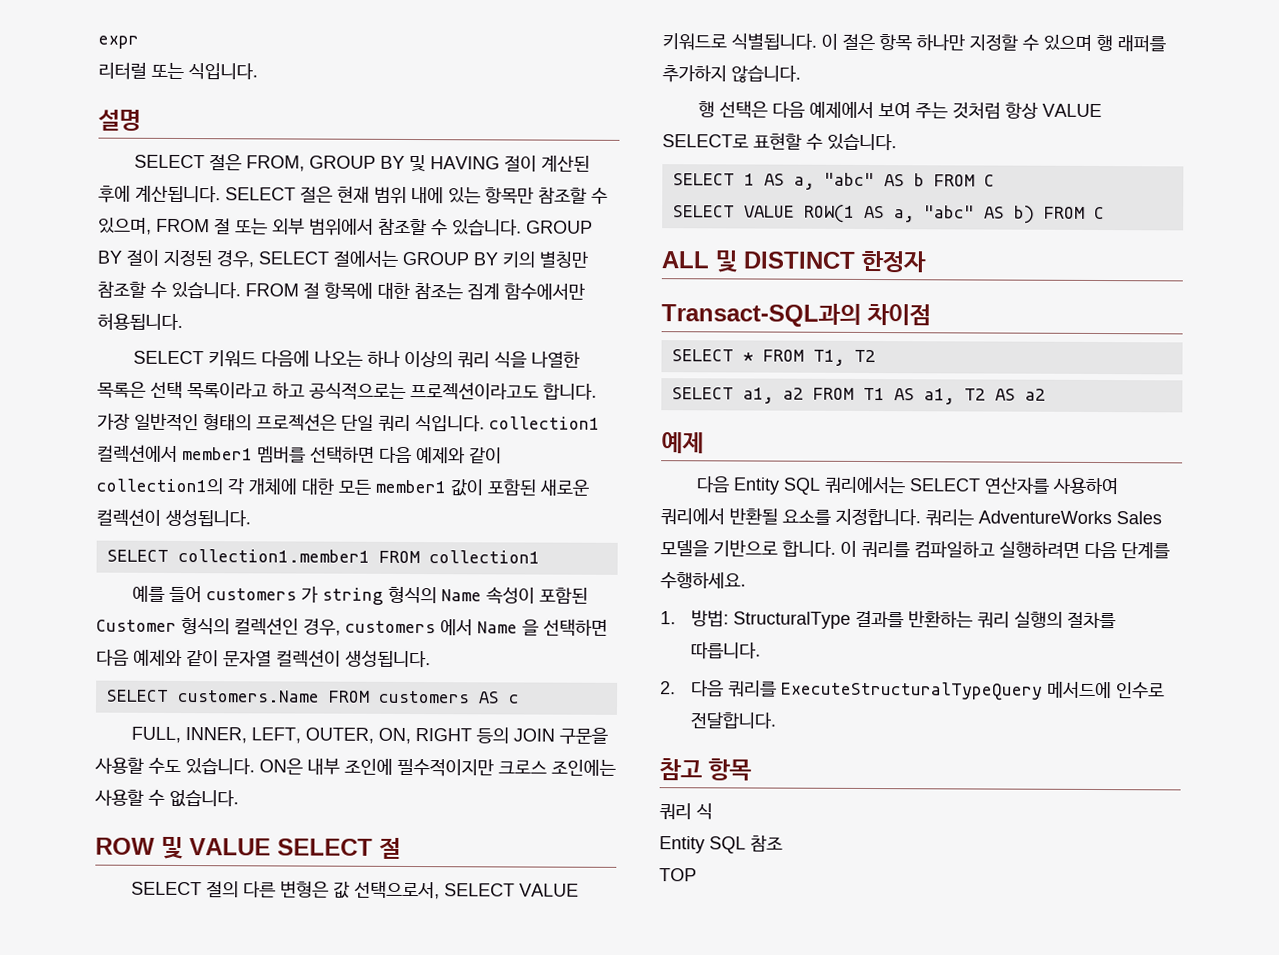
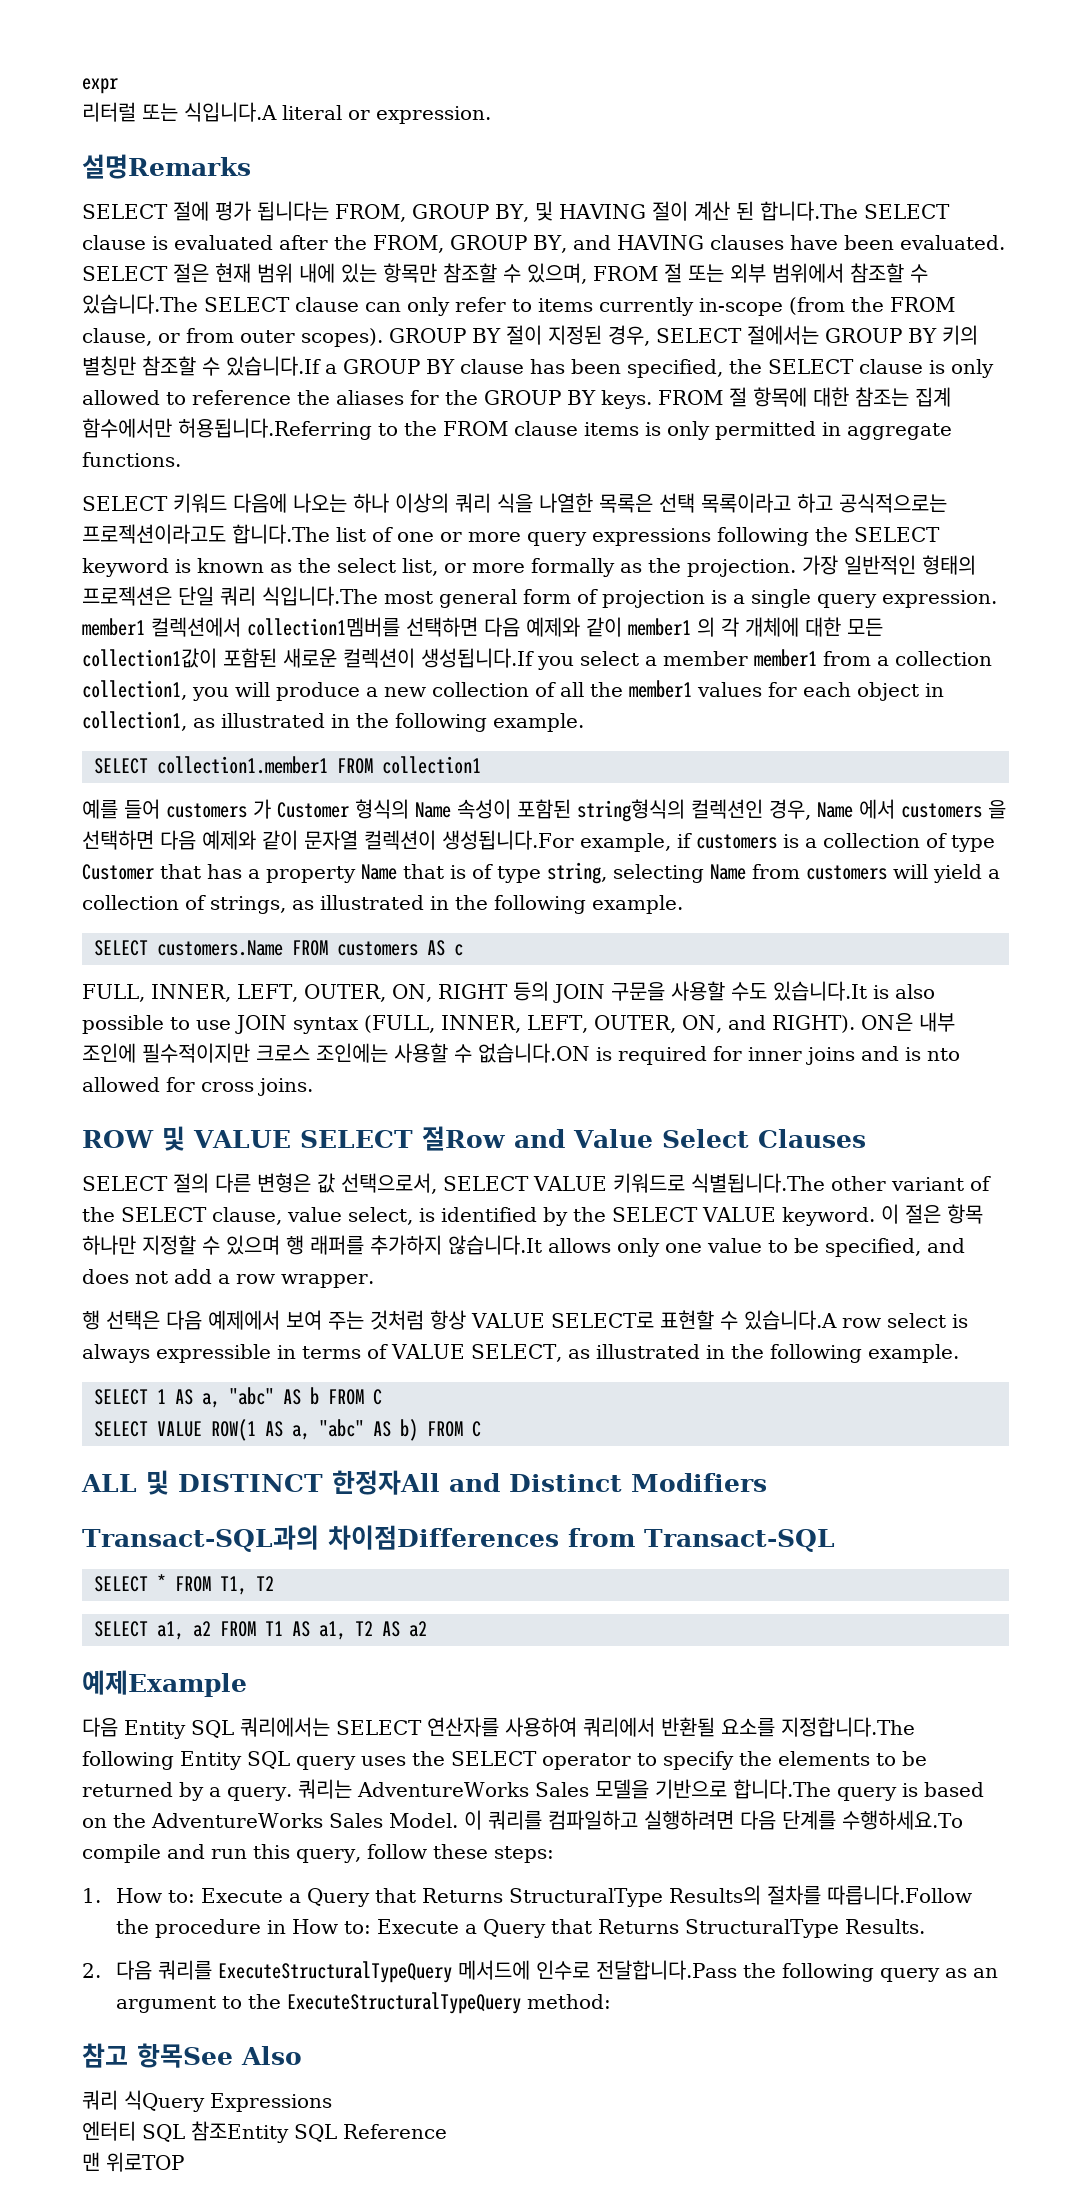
[188,63,258,80] [98,109,141,131] [133,154,405,172] 식입니다. // 설명 // SELECT 절은 FROM, GROUP BY -> [184,102,491,124] [82,154,251,179] [82,201,529,222] 식입니다.A literal or expression. // 설명Remarks // SELECT 절에 평가 됩니다는 FROM, GROUP BY,
[540,154,590,172] [98,184,221,203] 계산된 후에 계산됩니다. -> [693,201,950,221] [82,235,1005,253] 계산 된 합니다.The SELECT clause is evaluated after the FROM, GROUP BY, and HAVING clauses have been evaluated.
[452,219,522,236] 있습니다. -> [82,294,955,316] [82,328,383,347] 있습니다.The SELECT clause can only refer to items currently in-scope (from the FROM clause, or from outer scopes).
[171,281,241,299] 있습니다. -> [226,356,994,378] [82,390,652,409] 있습니다.If a GROUP BY clause has been specified, the SELECT clause is only allowed to reference the aliases for the GROUP BY keys.
[97,312,183,332] 허용됩니다. -> [178,418,952,440] [82,452,181,467] 허용됩니다.Referring to the FROM clause items is only permitted in aggregate functions.
[543,383,597,400] 합니다. -> [232,524,940,546] [82,558,796,577] 합니다.The list of one or more query expressions following the SELECT keyword is known as the select list, or more formally as the projection.
[415,415,600,432] [97,444,502,464] [96,477,223,495] 식입니다. collection1 컬렉션에서 member1 멤버를 선택하면 다음 예제와 같이 collection1의 -> [262,586,997,608] [82,617,715,637] 식입니다.The most general form of projection is a single query expression. member1 컬렉션에서 collection1멤버를 선택하면 다음 예제와 같이 member1 의
[375,479,483,497] member1 값이 -> [82,648,217,668] collection1값이
[165,509,251,527] 생성됩니다. -> [421,648,992,670] [82,680,944,701] [82,711,584,732] 생성됩니다.If you select a member member1 from a collection collection1, you will produce a new collection of all the member1 values for each object in collection1, as illustrated in the following example.
[321,587,384,605] string -> [277,802,349,818] Customer
[96,617,518,636] Customer 형식의 컬렉션인 경우, customers 에서 Name -> [577,799,982,822] string형식의 컬렉션인 경우, Name 에서 customers
[345,650,431,668] 생성됩니다. -> [442,830,995,852] [82,862,1000,884] [82,895,683,914] 생성됩니다.For example, if customers is a collection of type Customer that has a property Name that is of type string, selecting Name from customers will yield a collection of strings, as illustrated in the following example.
[185,758,255,775] 있습니다. -> [772,981,935,1001] [82,1015,855,1034] 있습니다.It is also possible to use JOIN syntax (FULL, INNER, LEFT, OUTER, ON, and RIGHT).
[169,789,239,808] 없습니다. -> [478,1043,960,1065] [82,1077,313,1096] 없습니다.ON is required for inner joins and is nto allowed for cross joins.
[379,837,401,859] 절 -> [421,1126,866,1151] 절Row and Value Select Clauses
[731,33,817,50] 식별됩니다. -> [690,1173,991,1193] [82,1207,875,1226] 식별됩니다.The other variant of the SELECT clause, value select, is identified by the SELECT VALUE keyword.
[731,65,801,83] 않습니다. -> [448,1235,965,1257] [82,1269,374,1288] 않습니다.It allows only one value to be specified, and does not add a row wrapper.
[827,133,897,151] 있습니다. -> [743,1310,968,1330] [82,1344,959,1363] 있습니다.A row select is always expressible in terms of VALUE SELECT, as illustrated in the following example.
[861,250,926,273] [661,303,931,327] 한정자 // Transact-SQL과의 차이점 -> [332,1470,767,1495] [82,1525,835,1552] 한정자All and Distinct Modifiers // Transact-SQL과의 차이점Differences from Transact-SQL
[661,432,704,454] 예제 -> [82,1670,247,1697] 예제Example
[835,508,921,526] 지정합니다. -> [781,1717,915,1737] [82,1751,927,1770] [82,1782,292,1801] 지정합니다.The following Entity SQL query uses the SELECT operator to specify the elements to be returned by a query.
[782,540,836,557] 합니다. -> [732,1779,984,1801] [82,1813,458,1828] 합니다.The query is based on the AdventureWorks Sales Model.
[660,572,746,589] [660,610,1117,629] [691,642,762,660] 수행하세요. // 1. 방법: StructuralType 결과를 반환하는 쿼리 실행의 절차를 따릅니다. -> [841,1810,963,1830] [82,1844,554,1863] [82,1885,972,1907] [115,1919,925,1938] 수행하세요.To compile and run this query, follow these steps: // 1. How to: Execute a Query that Returns StructuralType Results의 절차를 따릅니다.Follow the procedure in How to: Execute a Query that Returns StructuralType Results.
[690,712,777,729] 전달합니다. -> [595,1960,998,1982] [115,1992,611,2014] 전달합니다.Pass the following query as an argument to the ExecuteStructuralTypeQuery method:
[708,758,752,781] [659,803,713,820] [659,835,783,854] [659,868,697,882] 항목 // 쿼리 식 // Entity SQL 참조 // TOP -> [137,2043,302,2068] [82,2090,332,2112] [82,2121,447,2143] [82,2152,184,2172] 항목See Also // 쿼리 식Query Expressions // 엔터티 SQL 참조Entity SQL Reference // 맨 위로TOP

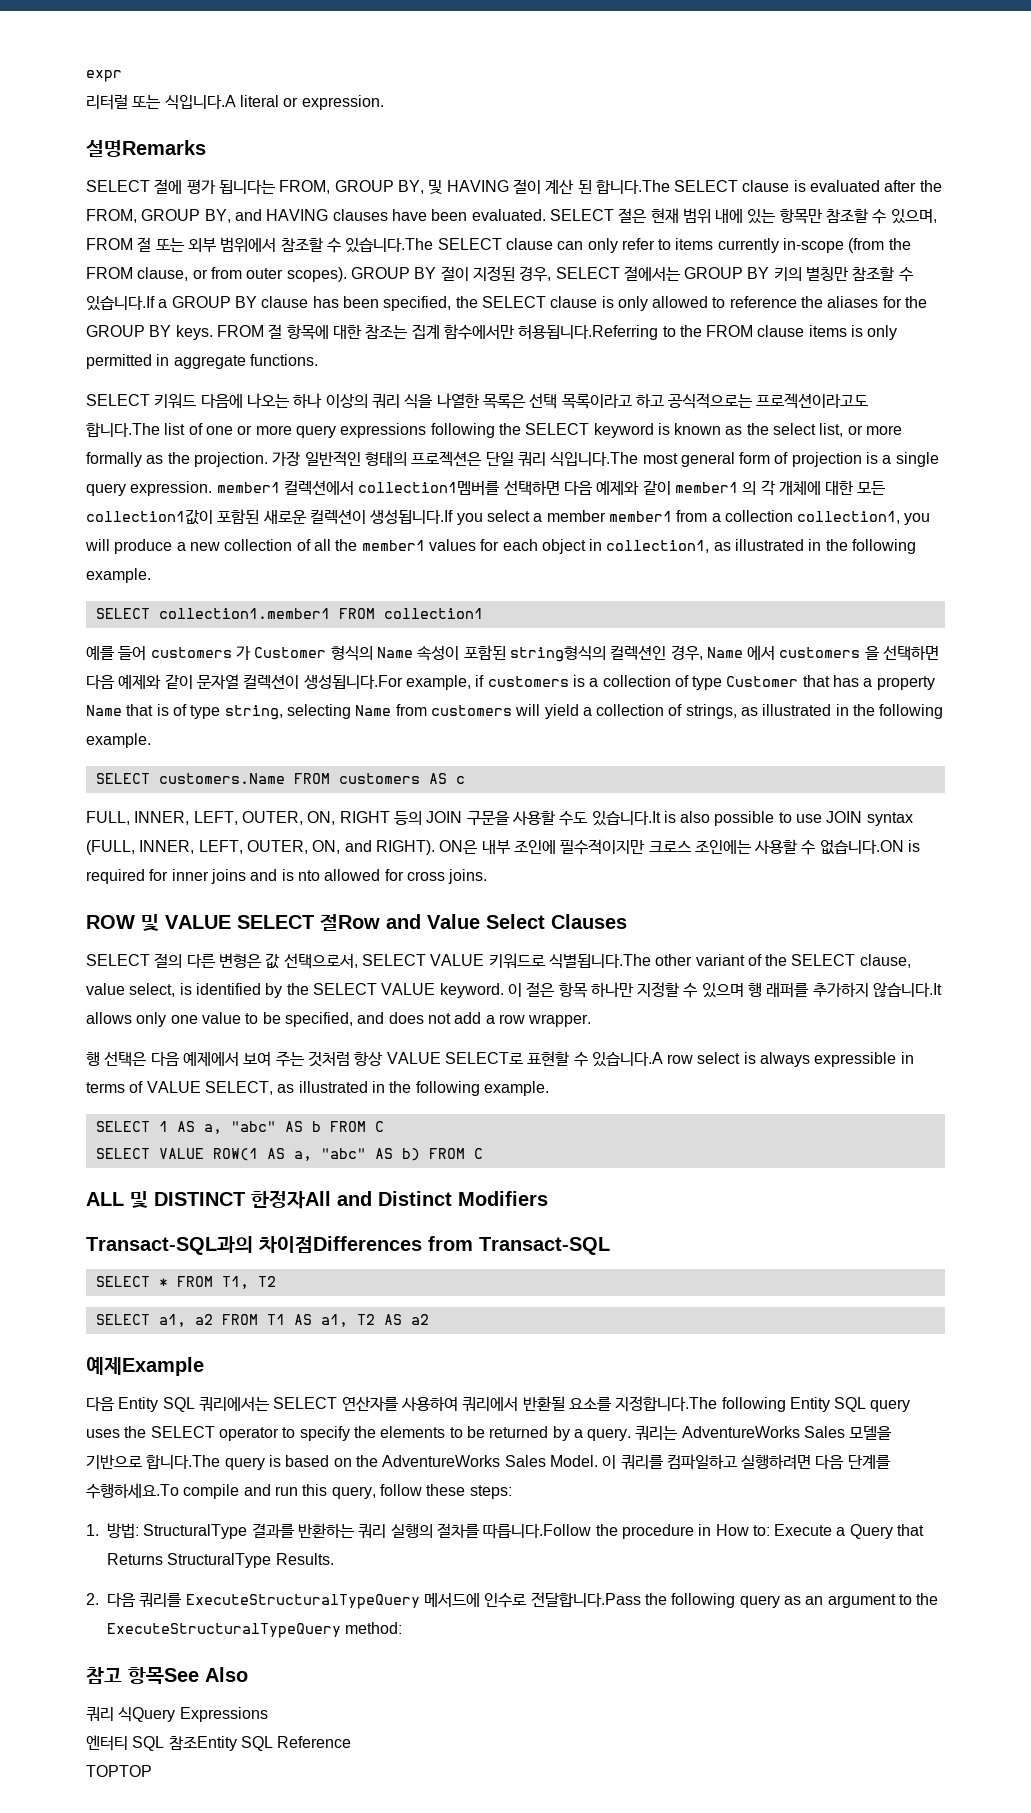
[115,1885,761,1907] How to: Execute a Query that Returns StructuralType Results의 -> [107,1523,433,1539] 방법: StructuralType 결과를 반환하는 쿼리 실행의
[82,2152,184,2172] 맨 위로TOP -> [86,1765,152,1777] TOPTOP

